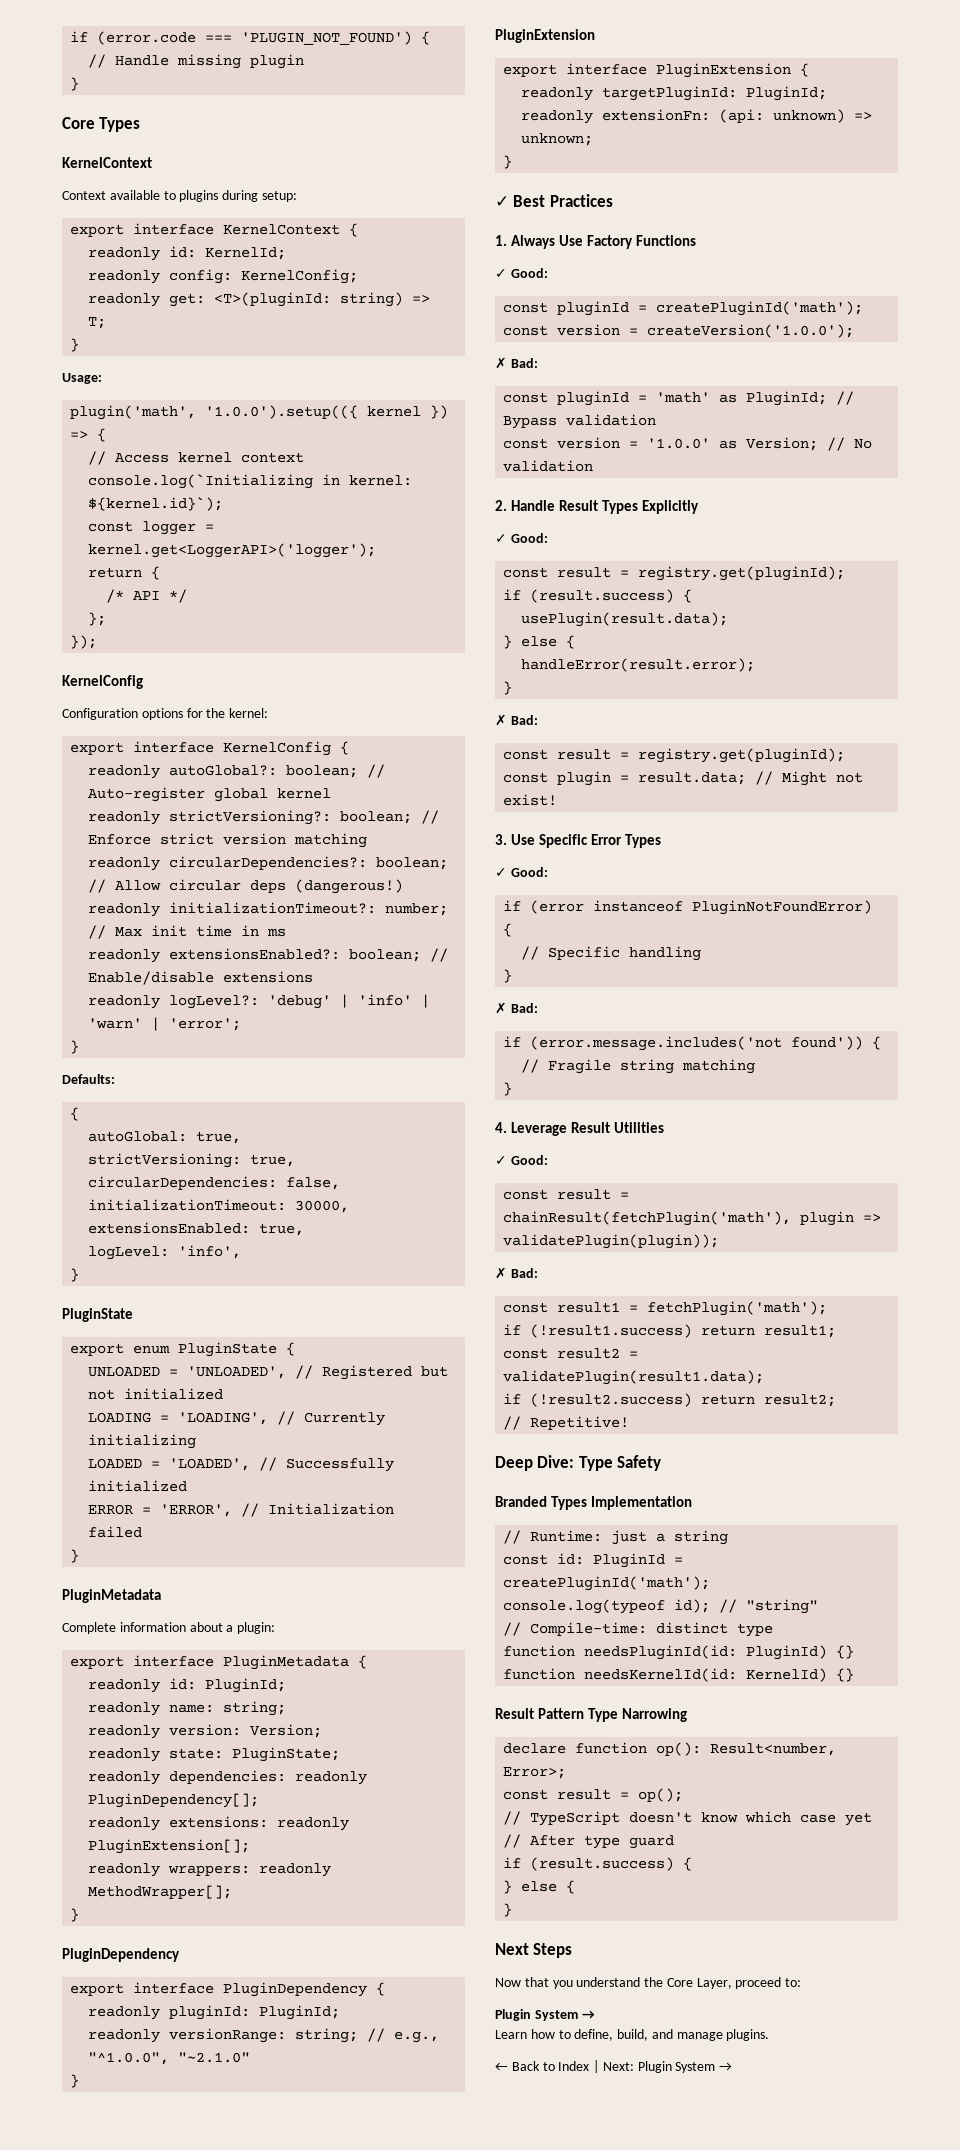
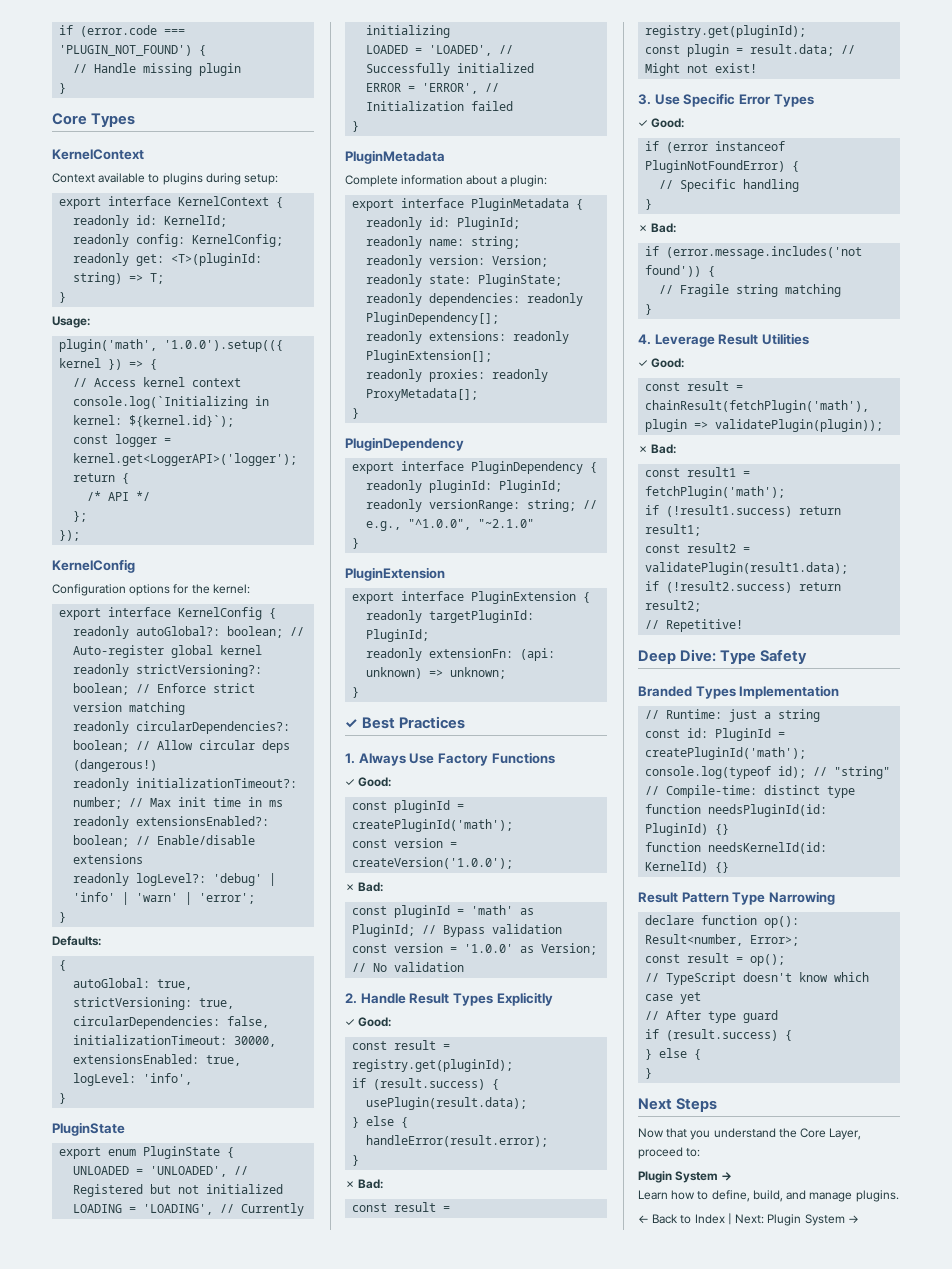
[168,1863,332,1877] [88,1885,233,1899] wrappers: readonly MethodWrapper[]; -> [429,369,549,382] [366,388,479,401] proxies: readonly ProxyMetadata[];

